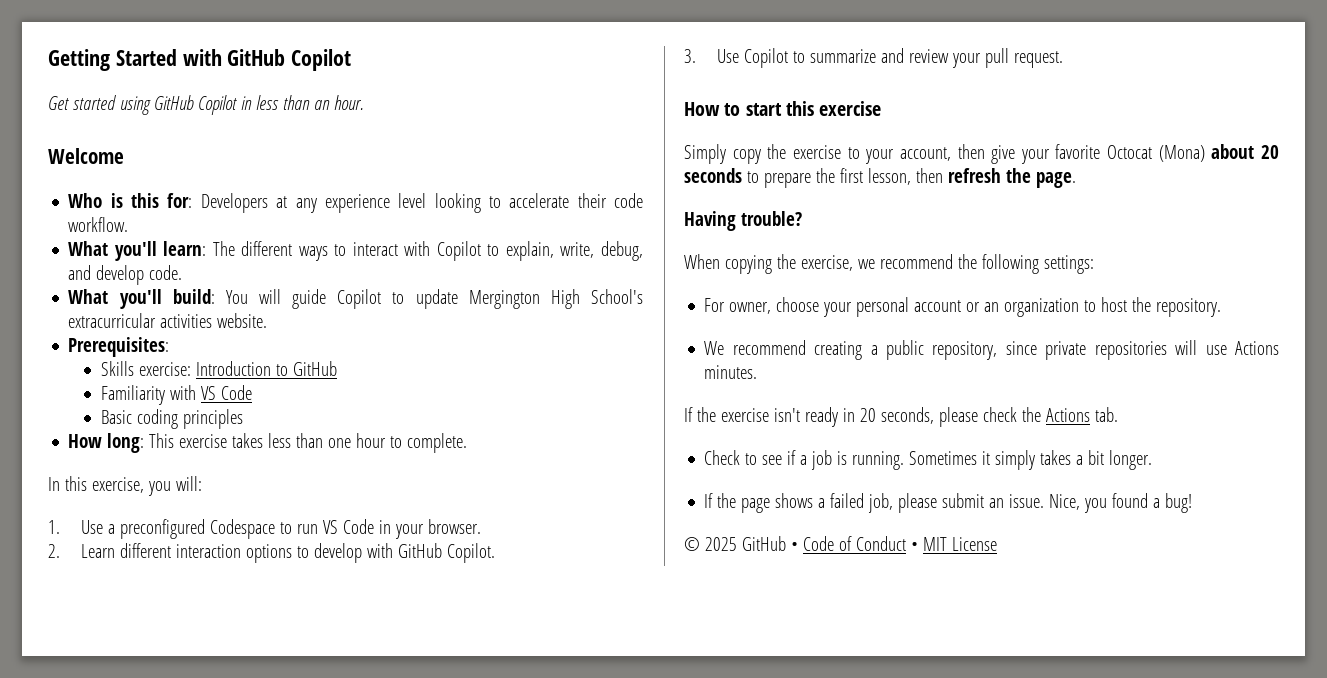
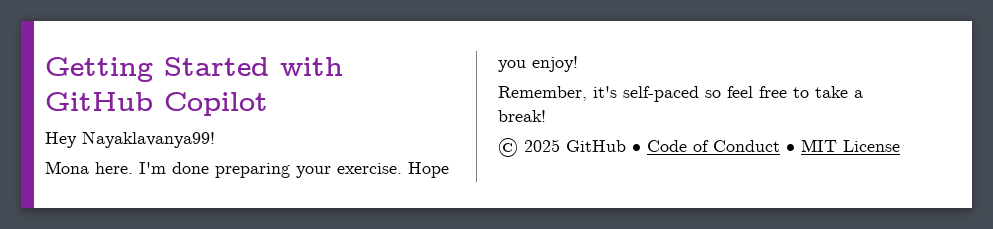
[48,95,364,115] [48,148,124,164] [68,193,643,213] [68,217,129,232] [68,241,643,261] [68,265,183,285] [68,289,644,309] [68,313,268,328] [68,337,170,357] [100,361,337,376] [100,385,252,405] [100,409,243,429] [68,433,468,453] [48,476,202,496] [48,519,481,539] [48,543,495,563] [684,48,1063,68] [684,101,882,116] [684,144,1279,164] [684,168,1076,188] [684,211,802,231] [684,254,1094,274] [704,297,1222,317] [704,340,1279,360] [704,365,758,379] [684,407,1118,427] [704,450,1153,470] [704,493,1193,513] Get started using GitHub Copilot in less than an hour. // Welcome // Who is this for: Developers at any experience level looking to accelerate their code workflow. // What you'll learn: The different ways to interact with Copilot to explain, write, debug, and develop code. // What you'll build: You will guide Copilot to update Mergington High School's extracurricular activities website. // Prerequisites: // Skills exercise: Introduction to GitHub // Familiarity with VS Code // Basic coding principles // How long: This exercise takes less than one hour to complete. // In this exercise, you will: // 1. Use a preconfigured Codespace to run VS Code in your browser. // 2. Learn different interaction options to develop with GitHub Copilot. // 3. Use Copilot to summarize and review your pull request. // How to start this exercise // Simply copy the exercise to your account, then give your favorite Octocat (Mona) about 20 seconds to prepare the first lesson, then refresh the page. // Having trouble? // When copying the exercise, we recommend the following settings: // For owner, choose your personal account or an organization to host the repository. // We recommend creating a public repository, since private repositories will use Actions minutes. // If the exercise isn't ready in 20 seconds, please check the Actions tab. // Check to see if a job is running. Sometimes it simply takes a bit longer. // If the page shows a failed job, please submit an issue. Nice, you found a bug! -> [45,131,215,148] [45,161,449,178] [498,56,578,72] [498,86,863,102] [498,110,546,122] Hey Nayaklavanya99! // Mona here. I'm done preparing your exercise. Hope you enjoy! // Remember, it's self-paced so feel free to take a break!

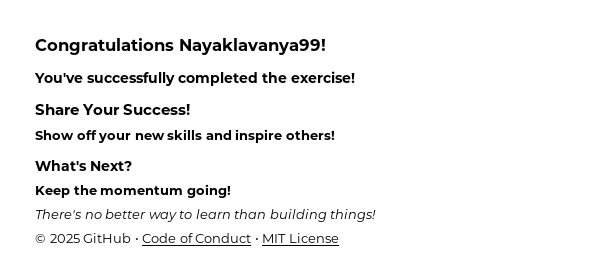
[45,57,343,82] [45,92,268,116] [45,131,215,148] [45,161,449,178] [498,56,578,72] [498,86,863,102] [498,110,546,122] Getting Started with GitHub Copilot // Hey Nayaklavanya99! // Mona here. I'm done preparing your exercise. Hope you enjoy! // Remember, it's self-paced so feel free to take a break! -> [35,38,326,55] [34,71,355,86] [35,104,191,115] [35,129,335,143] [35,160,132,171] [35,184,231,198] [35,209,377,222] Congratulations Nayaklavanya99! // You've successfully completed the exercise! // Share Your Success! // Show off your new skills and inspire others! // What's Next? // Keep the momentum going! // There's no better way to learn than building things!

